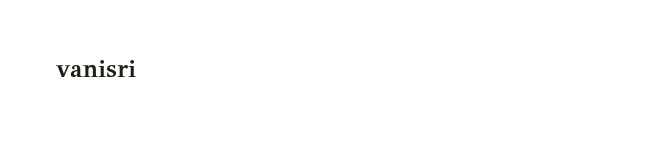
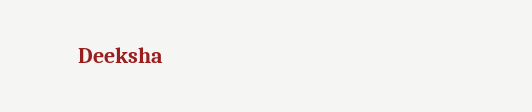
[56,60,136,78] vanisri -> [78,47,163,63] Deeksha

